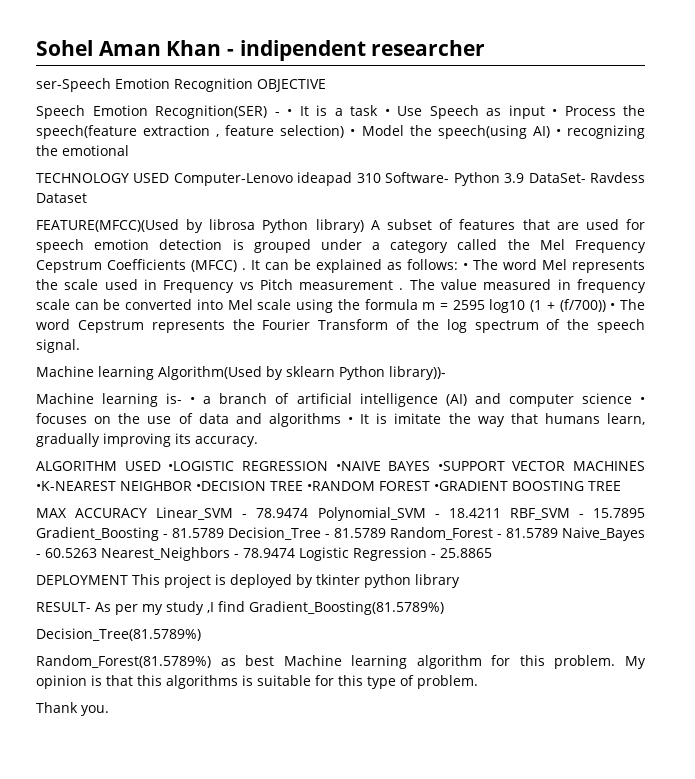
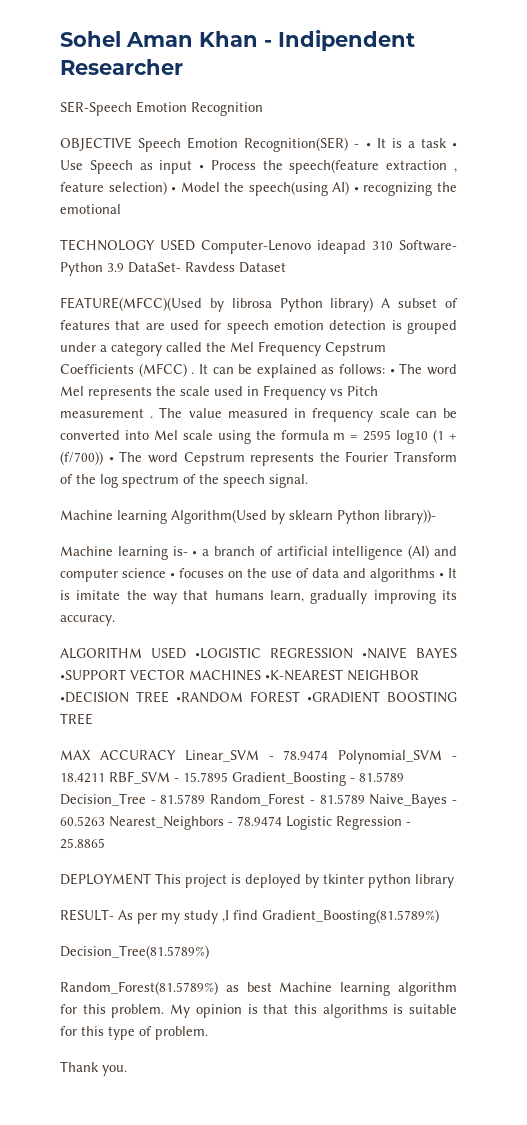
[239,40,486,61] [36,78,111,92] indipendent researcher // ser-Speech -> [278,30,415,51] [60,59,183,75] [60,101,132,116] Indipendent Researcher // SER-Speech
(253, 85) none -> (263, 109) //
(326, 85) // -> (132, 144) none

